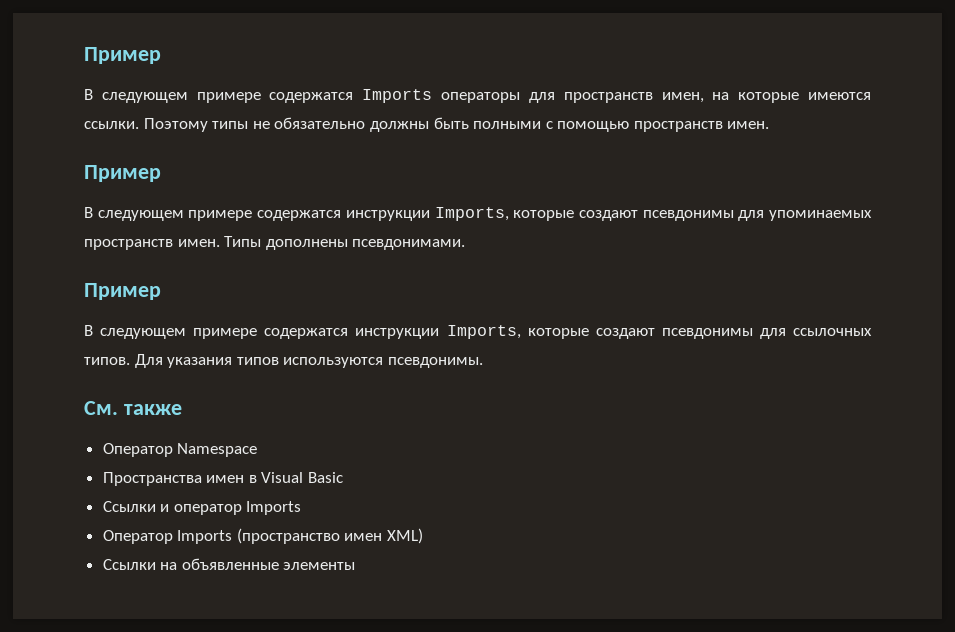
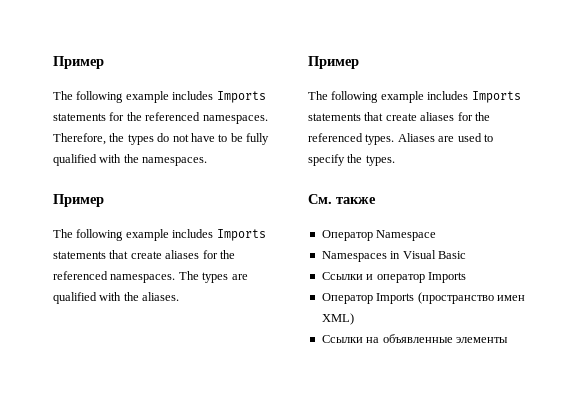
[84,47,161,64] [84,89,872,103] [84,117,770,132] [84,165,161,182] [84,207,873,221] [84,236,466,250] [84,283,161,300] [84,325,873,339] [84,354,483,368] Пример // В следующем примере содержатся Imports операторы для пространств имен, на которые имеются ссылки. Поэтому типы не обязательно должны быть полными с помощью пространств имен. // Пример // В следующем примере содержатся инструкции Imports, которые создают псевдонимы для упоминаемых пространств имен. Типы дополнены псевдонимами. // Пример // В следующем примере содержатся инструкции Imports, которые создают псевдонимы для ссылочных типов. Для указания типов используются псевдонимы. -> [53,56,104,69] [53,91,266,103] [53,112,268,124] [53,133,269,145] [53,154,208,166] [53,194,104,207] [53,229,266,241] [53,250,235,259] [53,271,248,283] [53,292,180,304] [308,56,359,69] [308,91,521,103] [308,112,490,121] [308,133,493,145] [308,154,395,166] Пример // The following example includes Imports statements for the referenced namespaces. Therefore, the types do not have to be fully qualified with the namespaces. // Пример // The following example includes Imports statements that create aliases for the referenced namespaces. The types are qualified with the aliases. // Пример // The following example includes Imports statements that create aliases for the referenced types. Aliases are used to specify the types.
[102,472,257,486] Пространства имен в -> [321,251,401,262] Namespaces in

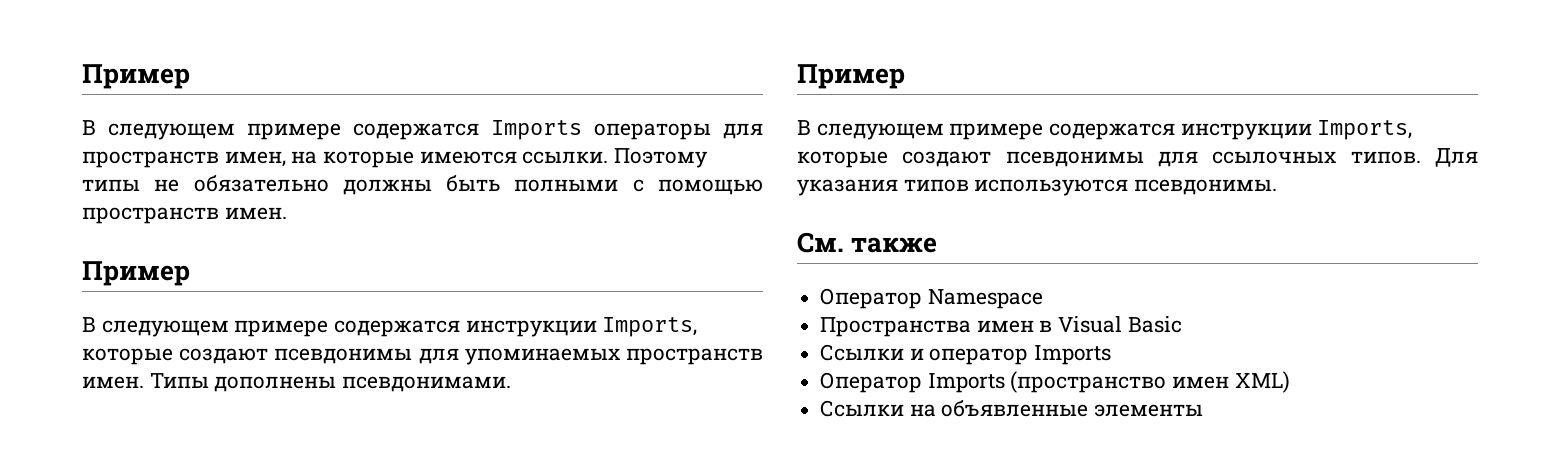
[53,56,104,69] [53,91,266,103] [53,112,268,124] [53,133,269,145] [53,154,208,166] [53,194,104,207] [53,229,266,241] [53,250,235,259] [53,271,248,283] [53,292,180,304] [308,56,359,69] [308,91,521,103] [308,112,490,121] [308,133,493,145] [308,154,395,166] Пример // The following example includes Imports statements for the referenced namespaces. Therefore, the types do not have to be fully qualified with the namespaces. // Пример // The following example includes Imports statements that create aliases for the referenced namespaces. The types are qualified with the aliases. // Пример // The following example includes Imports statements that create aliases for the referenced types. Aliases are used to specify the types. -> [82,64,190,89] [82,120,763,140] [82,148,709,168] [82,175,763,195] [82,207,287,224] [82,261,190,286] [82,317,698,337] [82,348,764,365] [82,373,512,392] [797,64,905,89] [797,120,1413,140] [797,148,1478,168] [797,179,1278,196] Пример // В следующем примере содержатся Imports операторы для пространств имен, на которые имеются ссылки. Поэтому типы не обязательно должны быть полными с помощью пространств имен. // Пример // В следующем примере содержатся инструкции Imports, которые создают псевдонимы для упоминаемых пространств имен. Типы дополнены псевдонимами. // Пример // В следующем примере содержатся инструкции Imports, которые создают псевдонимы для ссылочных типов. Для указания типов используются псевдонимы.
[321,251,401,262] Namespaces in -> [820,317,1053,337] Пространства имен в

